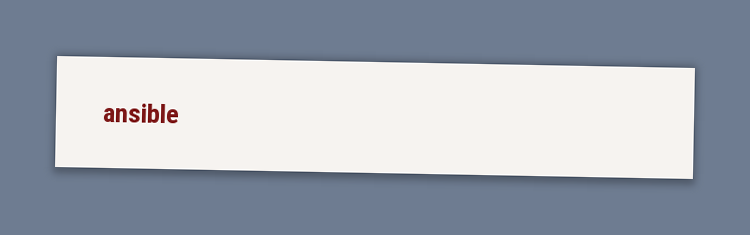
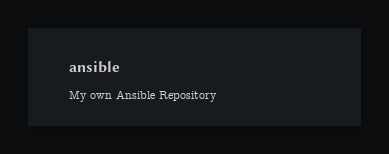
(180, 113) none -> [69,90,217,102] // My own Ansible Repository

